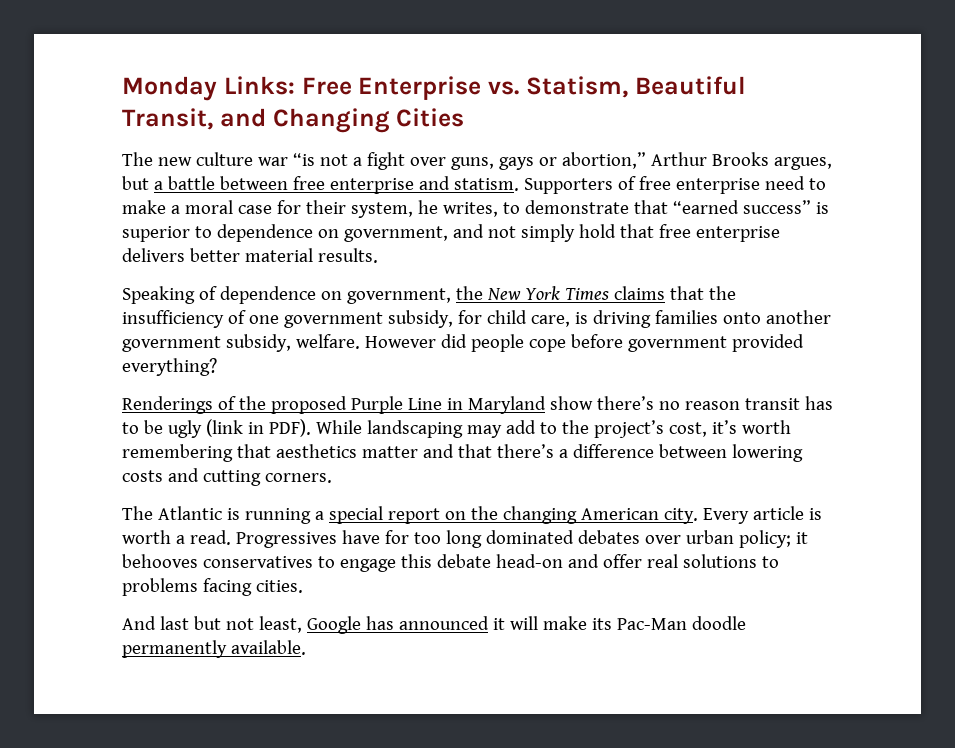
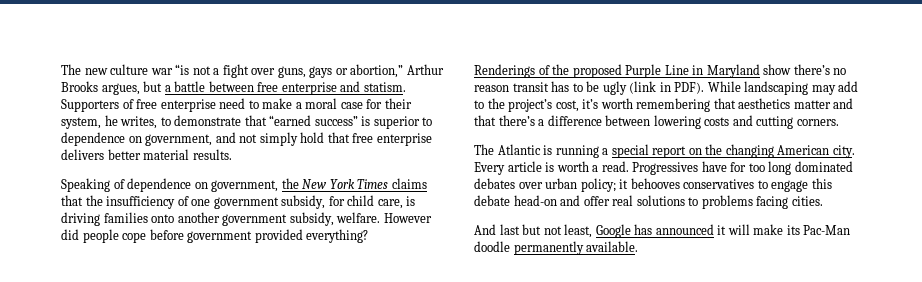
[122,76,746,101] [122,108,465,133] Monday Links: Free Enterprise vs. Statism, Beautiful Transit, and Changing Cities // -> (61, 69) none

